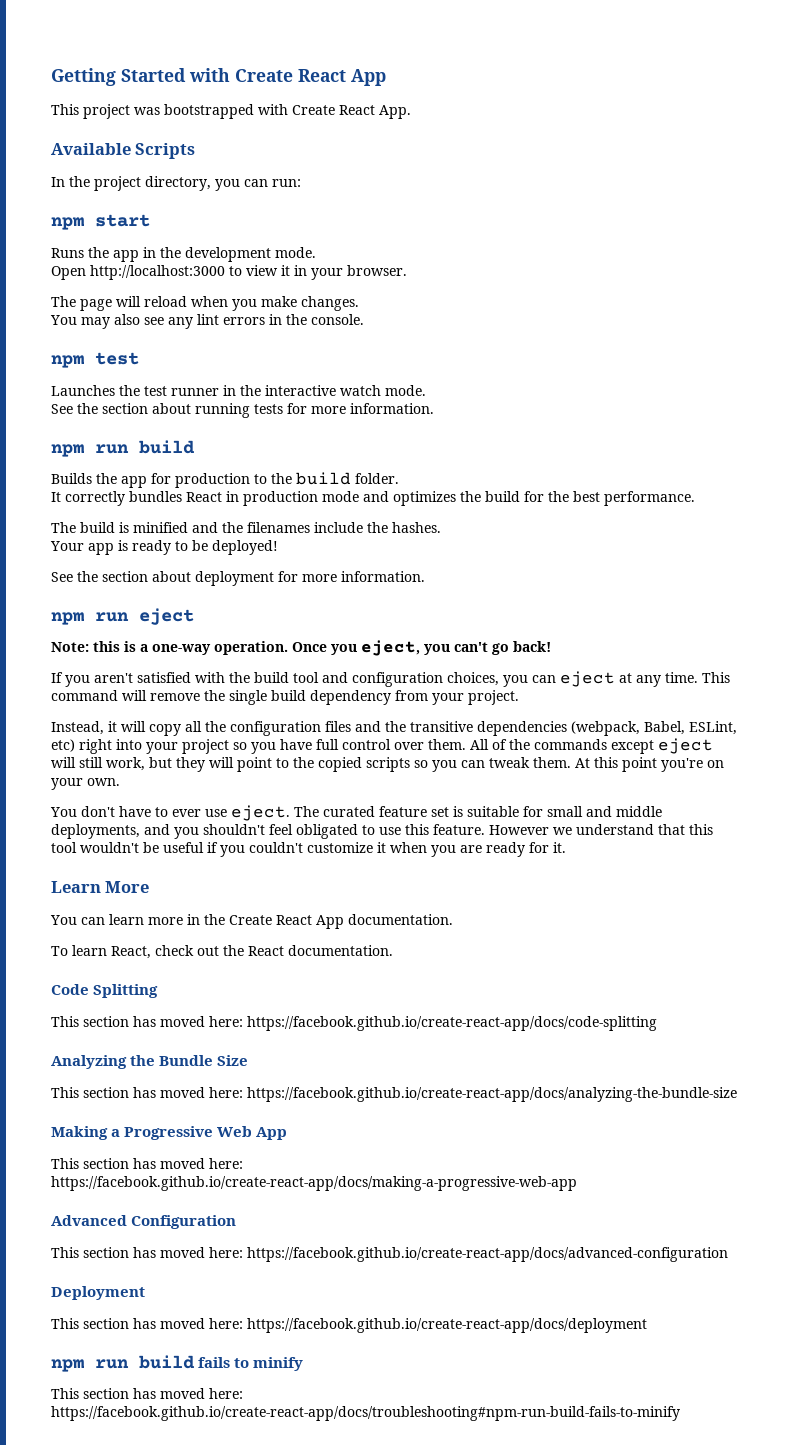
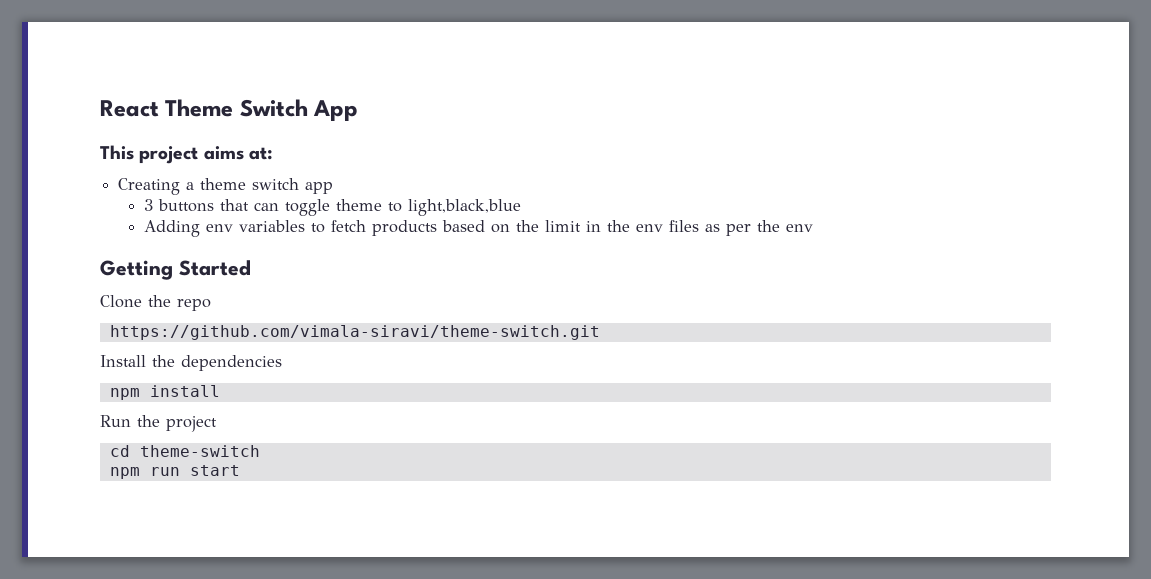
[51,68,386,86] [51,104,411,119] [51,143,196,159] [51,176,301,191] [51,214,150,230] [51,247,316,262] [51,265,407,280] [51,296,359,311] [50,314,364,329] [51,352,139,368] [51,385,426,396] [51,403,434,418] [51,440,195,457] [51,472,399,488] [51,491,695,506] [51,522,441,533] [50,540,278,555] [51,571,425,586] [51,608,194,625] [51,640,551,656] [51,671,730,687] [51,690,519,705] [51,721,737,736] [51,738,713,754] [51,757,724,772] [51,778,120,790] [50,805,662,821] [51,824,713,839] [51,842,566,857] [51,881,150,893] [50,914,453,929] [51,945,393,959] [51,984,159,998] [51,1016,657,1031] [51,1055,249,1069] [51,1087,737,1102] [51,1126,288,1140] [51,1158,243,1169] [51,1176,577,1191] [51,1215,237,1229] [51,1247,728,1262] [51,1286,145,1300] [51,1318,647,1333] [51,1355,304,1372] [51,1388,243,1399] [51,1406,680,1421] Getting Started with Create React App // This project was bootstrapped with Create React App. // Available Scripts // In the project directory, you can run: // npm start // Runs the app in the development mode. // Open http://localhost:3000 to view it in your browser. // The page will reload when you make changes. // You may also see any lint errors in the console. // npm test // Launches the test runner in the interactive watch mode. // See the section about running tests for more information. // npm run build // Builds the app for production to the build folder. // It correctly bundles React in production mode and optimizes the build for the best performance. // The build is minified and the filenames include the hashes. // Your app is ready to be deployed! // See the section about deployment for more information. // npm run eject // Note: this is a one-way operation. Once you eject, you can't go back! // If you aren't satisfied with the build tool and configuration choices, you can eject at any time. This command will remove the single build dependency from your project. // Instead, it will copy all the configuration files and the transitive dependencies (webpack, Babel, ESLint, etc) right into your project so you have full control over them. All of the commands except eject will still work, but they will point to the copied scripts so you can tweak them. At this point you're on your own. // You don't have to ever use eject. The curated feature set is suitable for small and middle deployments, and you shouldn't feel obligated to use this feature. However we understand that this tool wouldn't be useful if you couldn't customize it when you are ready for it. // Learn More // You can learn more in the Create React App documentation. // To learn React, check out the React documentation. // Code Splitting // This section has moved here: https://facebook.github.io/create-react-app/docs/code-splitting // Analyzing the Bundle Size // This section has moved here: https://facebook.github.io/create-react-app/docs/analyzing-the-bundle-size // Making a Progressive Web App // This section has moved here: https://facebook.github.io/create-react-app/docs/making-a-progressive-web-app // Advanced Configuration // This section has moved here: https://facebook.github.io/create-react-app/docs/advanced-configuration // Deployment // This section has moved here: https://facebook.github.io/create-react-app/docs/deployment // npm run build fails to minify // This section has moved here: https://facebook.github.io/create-react-app/docs/troubleshooting#npm-run-build-fails-to-minify -> [100,99,359,121] [100,145,273,164] [118,178,334,195] [143,199,521,216] [143,220,813,237] [100,260,251,280] [100,295,211,311] [109,325,600,340] [100,355,282,371] [109,385,220,400] [100,415,217,432] [109,445,260,457] [109,465,240,479] React Theme Switch App // This project aims at: // Creating a theme switch app // 3 buttons that can toggle theme to light,black,blue // Adding env variables to fetch products based on the limit in the env files as per the env // Getting Started // Clone the repo // https://github.com/vimala-siravi/theme-switch.git // Install the dependencies // npm install // Run the project // cd theme-switch // npm run start

